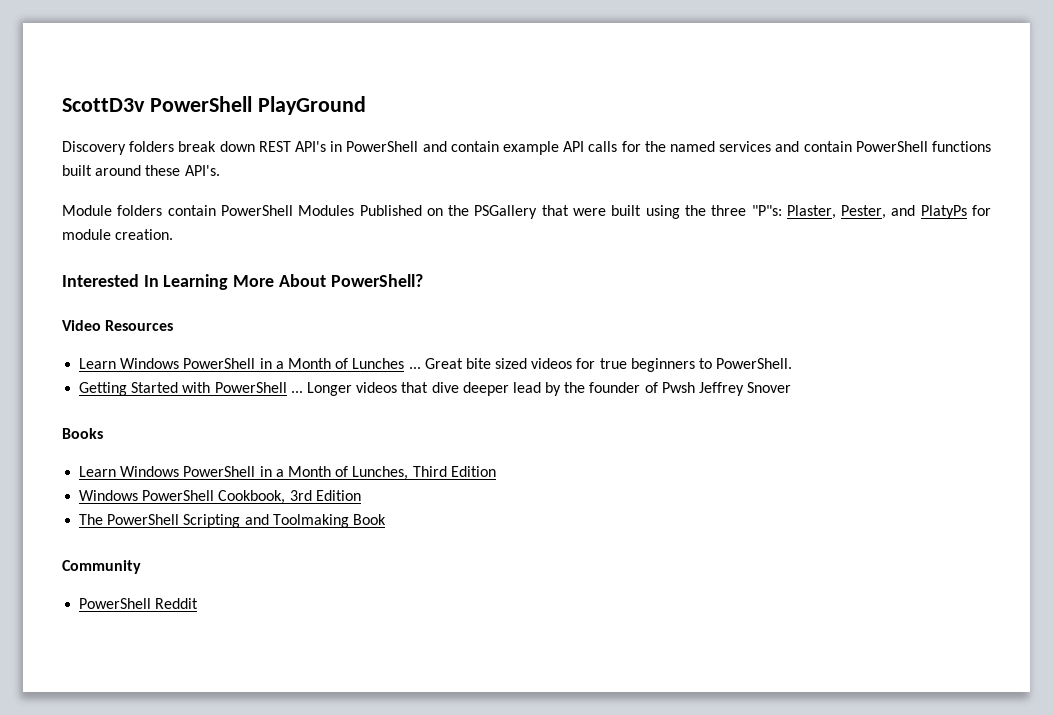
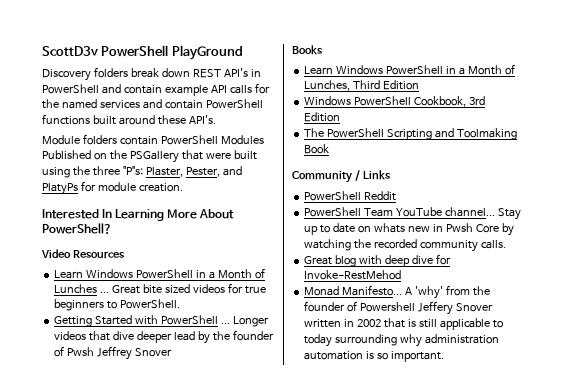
(141, 567) none -> [354,170,391,181] / Links
(199, 603) none -> [304,207,521,220] [304,223,514,236] [304,239,506,252] [304,254,451,267] [304,270,402,280] [304,285,490,299] [304,301,493,315] [304,318,503,330] [304,334,500,347] [304,351,445,362] // PowerShell Team YouTube channel... Stay up to date on whats new in Pwsh Core by watching the recorded community calls. // Great blog with deep dive for Invoke-RestMehod // Monad Manifesto... A 'why' from the founder of Powershell Jeffery Snover written in 2002 that is still applicable to today surrounding why administration automation is so important.

